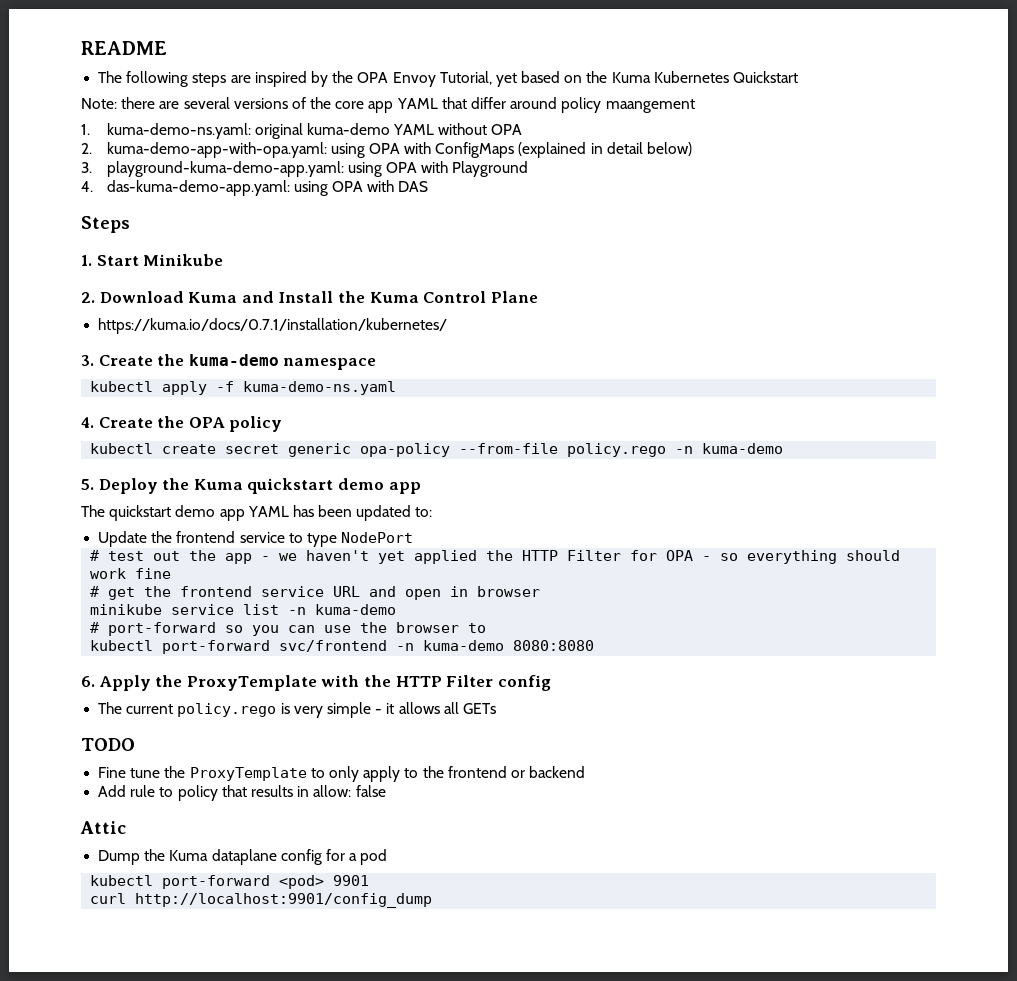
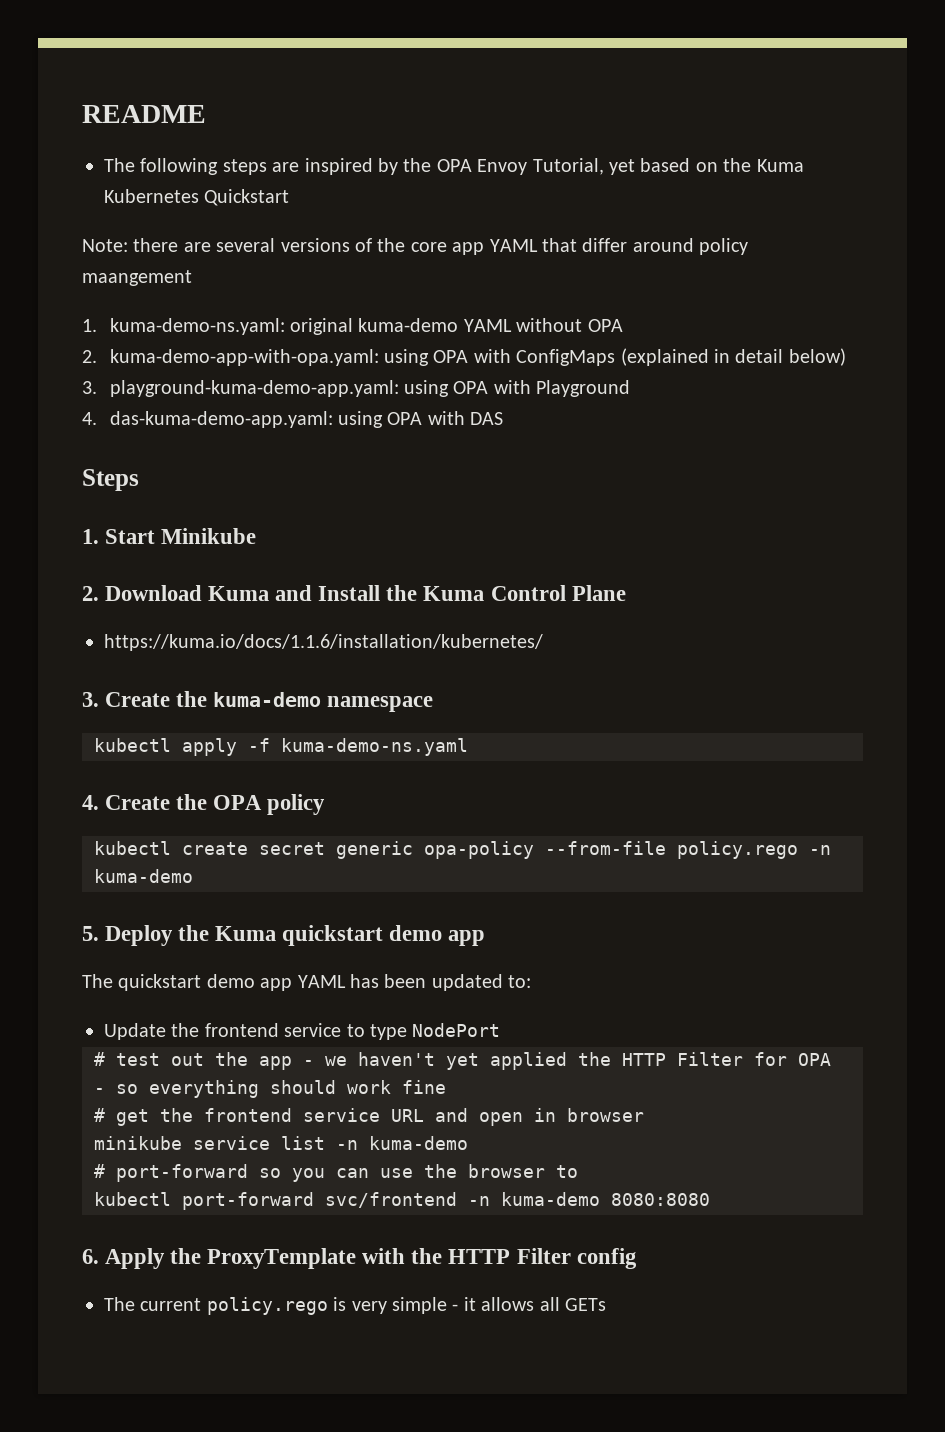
[98,318,448,334] https://kuma.io/docs/0.7.1/installation/kubernetes/ -> [104,634,543,651] https://kuma.io/docs/1.1.6/installation/kubernetes/
[81,738,135,751] [98,766,586,782] [98,785,386,801] [80,821,126,834] [98,849,388,865] [90,875,370,889] [90,893,433,908] // TODO // Fine tune the ProxyTemplate to only apply to the frontend or backend // Add rule to policy that results in allow: false // Attic // Dump the Kuma dataplane config for a pod // kubectl port-forward <pod> 9901 // curl http://localhost:9901/config_dump -> (606, 1304) none

